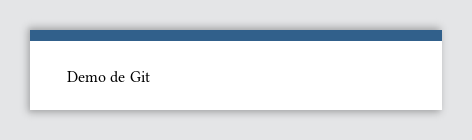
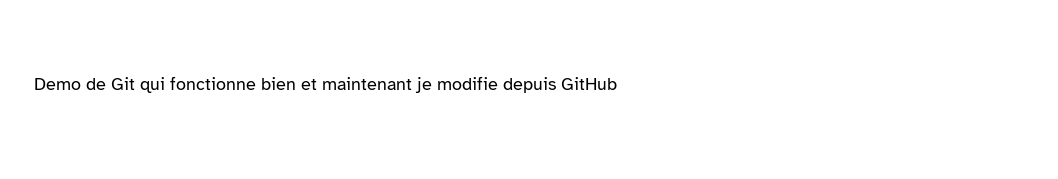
(150, 76) none -> [140,76,617,93] qui fonctionne bien et maintenant je modifie depuis GitHub

